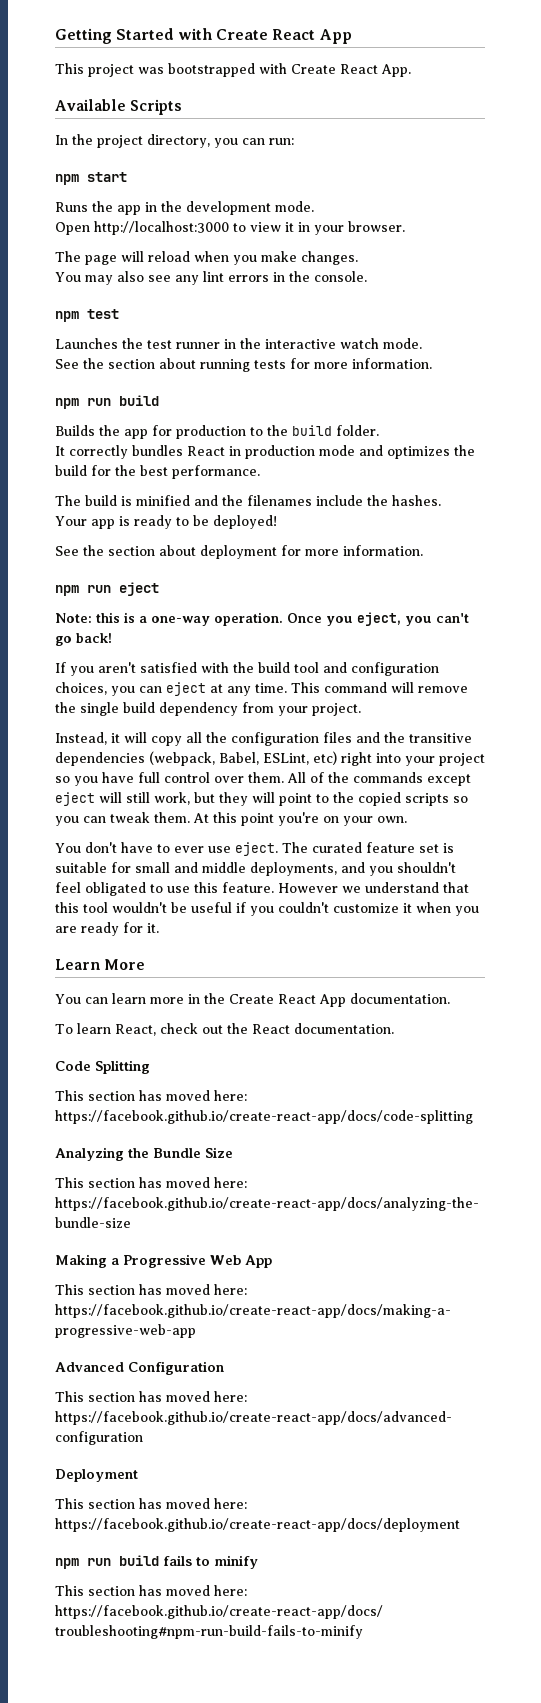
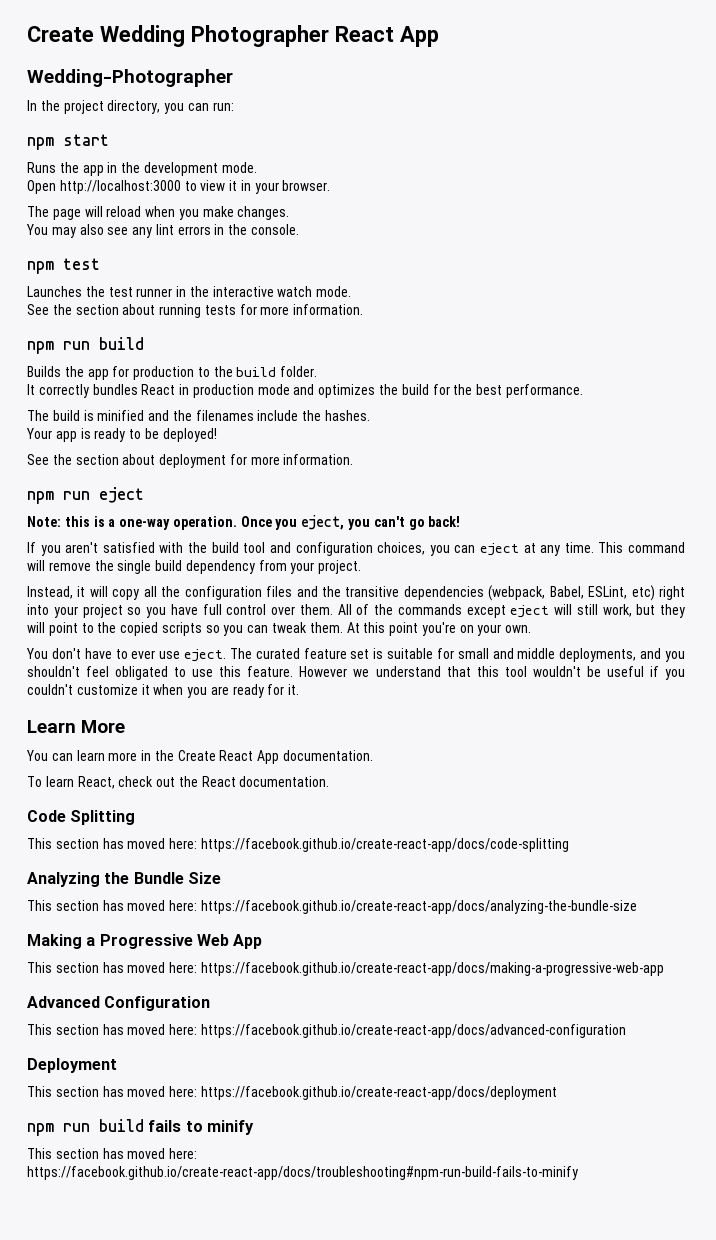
[55,28,352,44] [55,63,411,77] [55,99,183,115] Getting Started with Create React App // This project was bootstrapped with Create React App. // Available Scripts -> [27,25,439,47] [27,69,233,87] Create Wedding Photographer React App // Wedding-Photographer

